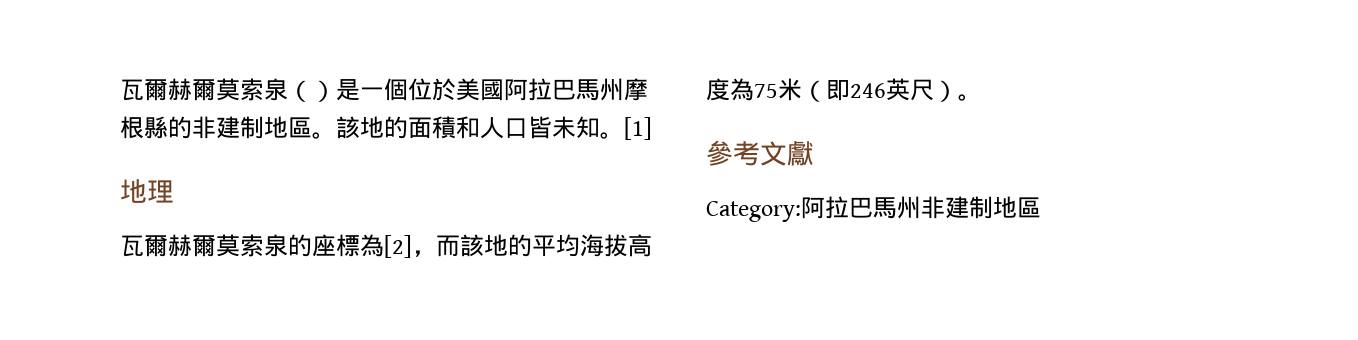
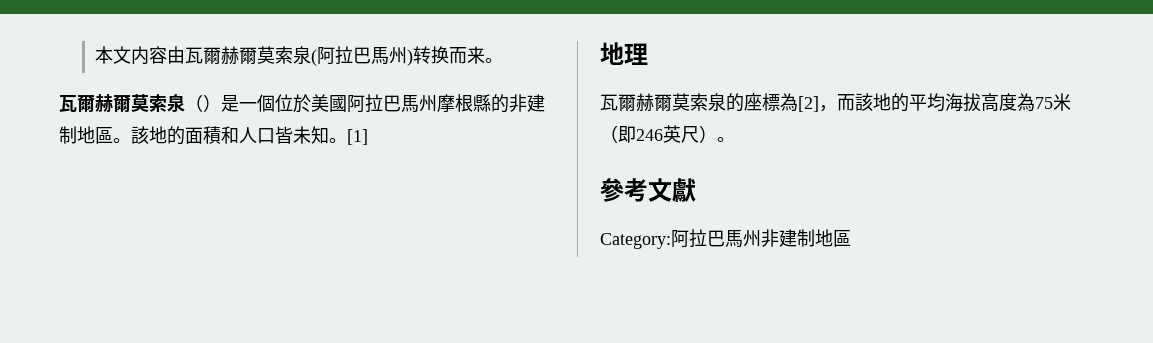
(120, 90) none -> [94,46,503,66] 本文内容由瓦爾赫爾莫索泉(阿拉巴馬州)转换而来。 //

